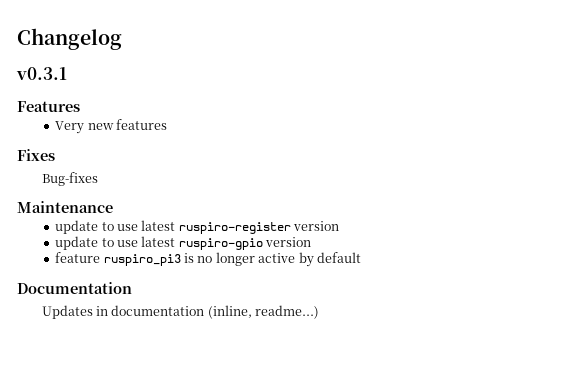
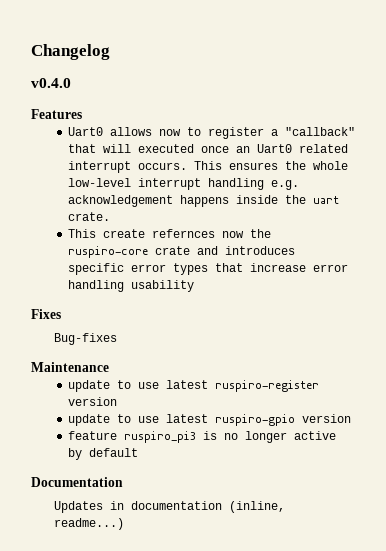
[16,67,67,80] v0.3.1 -> [31,78,71,88] v0.4.0
[55,119,168,134] Very new features -> [67,127,355,139] [67,144,348,153] [67,161,348,173] [67,178,299,190] [67,195,339,207] [67,212,110,221] [67,229,271,238] [67,246,295,258] [67,263,348,275] [67,280,194,292] Uart0 allows now to register a "callback" that will executed once an Uart0 related interrupt occurs. This ensures the whole low-level interrupt handling e.g. acknowledgement happens inside the uart crate. // This create refernces now the ruspiro-core crate and introduces specific error types that increase error handling usability

